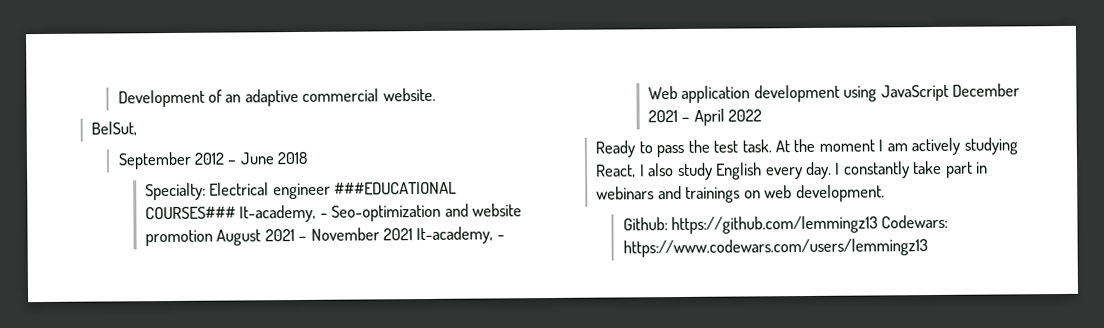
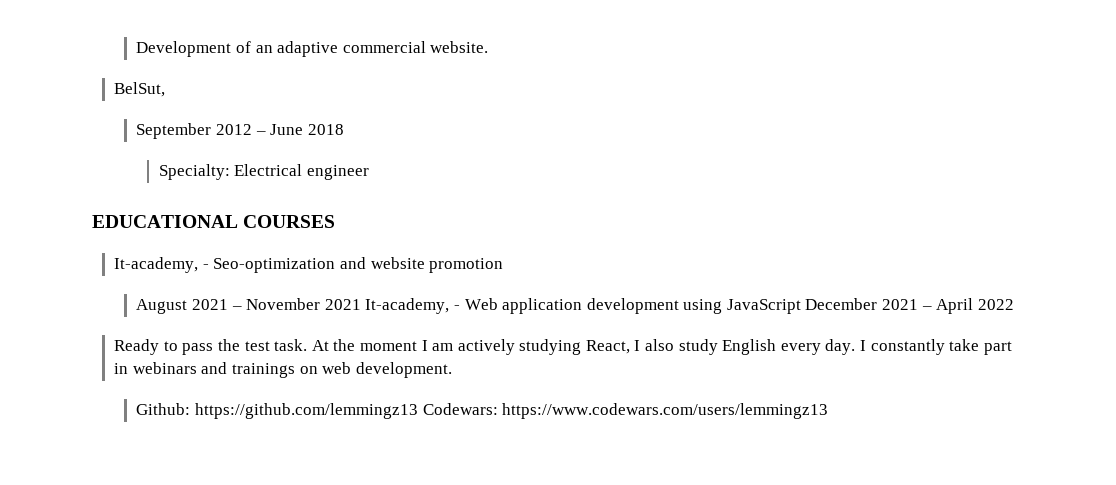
[334,181,458,195] [144,206,236,220] ###EDUCATIONAL COURSES### -> [92,215,336,228] // EDUCATIONAL COURSES //
(213, 238) none -> (504, 265) //

